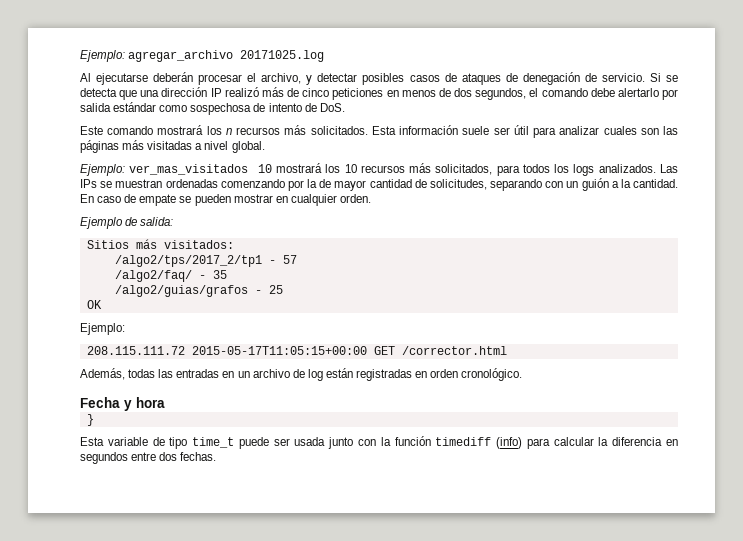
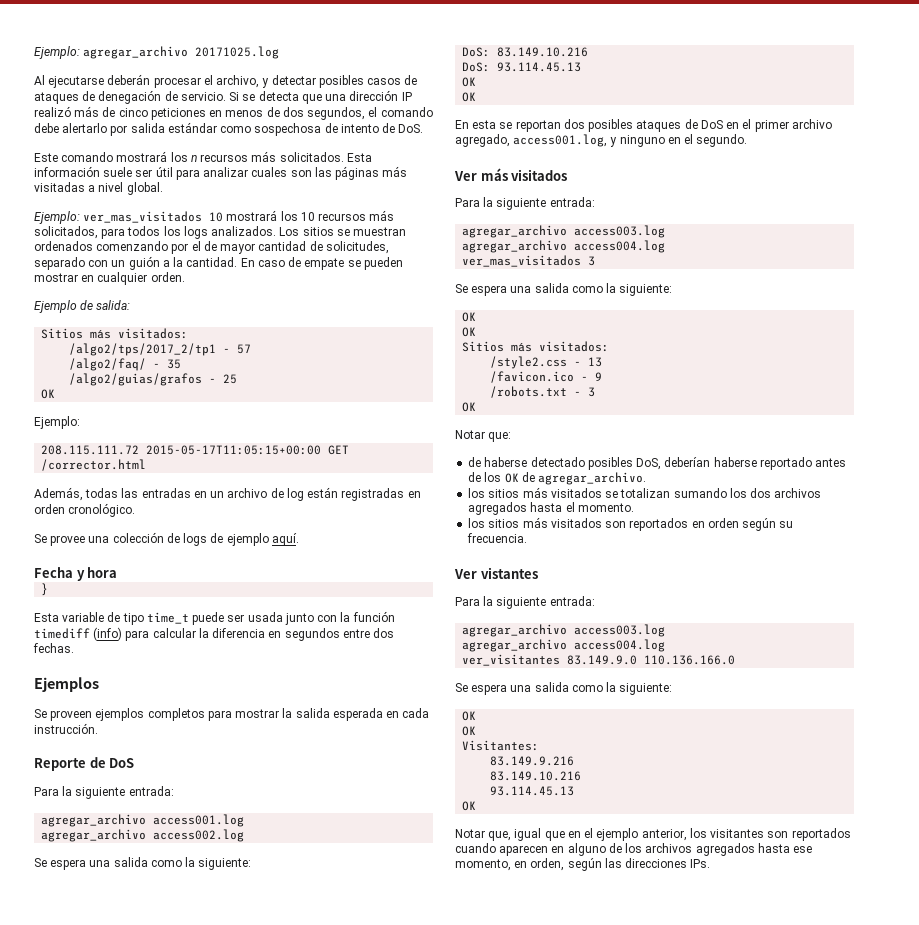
[660,164,678,173] [80,179,97,188] Las IPs -> [279,227,334,236] Los sitios
[165,179,218,188] ordenadas -> [34,241,93,251] ordenados
[307,179,317,188] la -> [191,241,201,251] el
[490,179,542,191] separando -> [34,257,85,270] separado
(523, 374) none -> [34,532,299,546] // Se provee una colección de logs de ejemplo aquí.
(217, 456) none -> [34,677,99,692] [34,708,430,721] [34,723,98,734] [34,757,135,771] [34,786,174,799] [41,814,245,827] [41,829,245,842] [34,857,252,870] [462,47,589,57] [462,62,582,72] [462,77,477,87] [462,92,477,102] [455,119,832,132] [455,134,748,147] [454,168,568,181] [455,197,595,210] [462,225,666,238] [462,240,666,253] [462,255,596,267] [455,283,673,296] [462,312,477,322] [462,327,477,337] [462,341,610,352] [490,356,603,369] [490,371,603,383] [490,386,596,398] [462,402,477,412] [455,430,512,442] [468,457,847,470] [468,472,647,485] [468,487,822,498] [468,502,634,515] [468,517,794,531] [467,533,528,543] [454,567,538,579] [455,596,595,609] [462,624,666,637] [462,639,666,652] [462,654,736,666] [455,682,673,695] [462,711,477,721] [462,726,477,736] [462,740,540,751] [490,756,575,766] [490,771,582,781] [490,786,575,796] [462,801,477,811] [455,828,851,841] [455,843,813,856] [455,858,711,871] // Ejemplos // Se proveen ejemplos completos para mostrar la salida esperada en cada instrucción. // Reporte de DoS // Para la siguiente entrada: // agregar_archivo access001.log // agregar_archivo access002.log // Se espera una salida como la siguiente: // DoS: 83.149.10.216 // DoS: 93.114.45.13 // OK // OK // En esta se reportan dos posibles ataques de DoS en el primer archivo agregado, access001.log, y ninguno en el segundo. // Ver más visitados // Para la siguiente entrada: // agregar_archivo access003.log // agregar_archivo access004.log // ver_mas_visitados 3 // Se espera una salida como la siguiente: // OK // OK // Sitios más visitados: // /style2.css - 13 // /favicon.ico - 9 // /robots.txt - 3 // OK // Notar que: // de haberse detectado posibles DoS, deberían haberse reportado antes de los OK de agregar_archivo. // los sitios más visitados se totalizan sumando los dos archivos agregados hasta el momento. // los sitios más visitados son reportados en orden según su frecuencia. // Ver vistantes // Para la siguiente entrada: // agregar_archivo access003.log // agregar_archivo access004.log // ver_visitantes 83.149.9.0 110.136.166.0 // Se espera una salida como la siguiente: // OK // OK // Visitantes: // 83.149.9.216 // 83.149.10.216 // 93.114.45.13 // OK // Notar que, igual que en el ejemplo anterior, los visitantes son reportados cuando aparecen en alguno de los archivos agregados hasta ese momento, en orden, según las direcciones IPs.

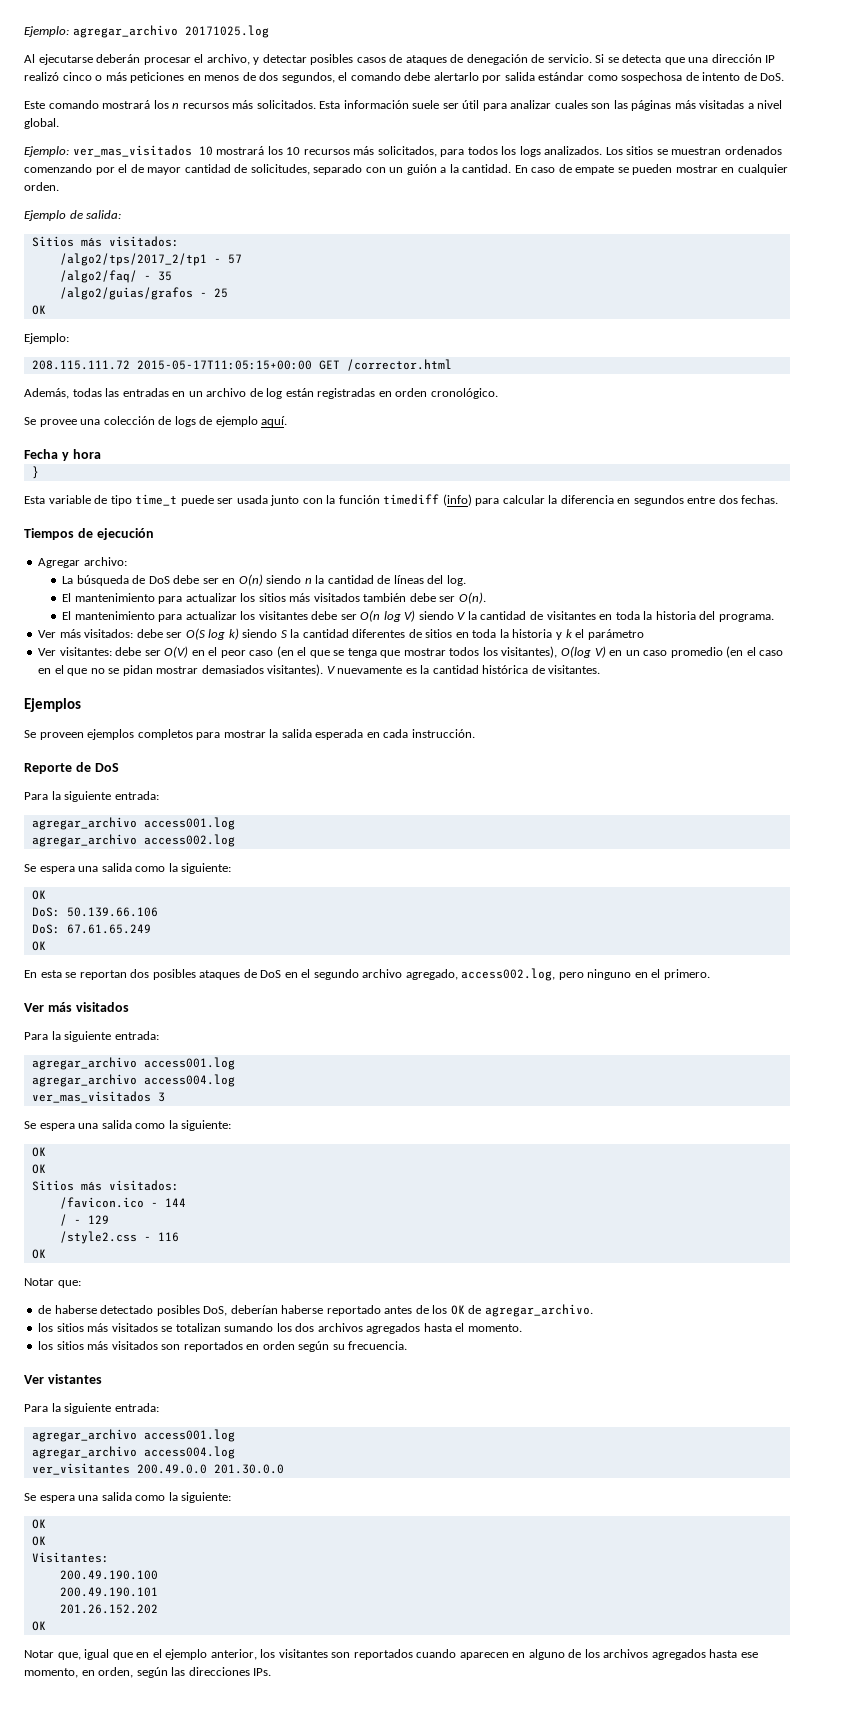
[74,106,148,117] más de cinco -> [62,72,127,81] cinco o más
(74, 648) none -> [24,528,154,540] [38,557,127,568] [62,574,466,586] [62,592,486,604] [62,610,774,622] [38,628,644,640] [38,646,784,658] [38,664,601,676] // Tiempos de ejecución // Agregar archivo: // La búsqueda de DoS debe ser en O(n) siendo n la cantidad de líneas del log. // El mantenimiento para actualizar los sitios más visitados también debe ser O(n). // El mantenimiento para actualizar los visitantes debe ser O(n log V) siendo V la cantidad de visitantes en toda la historia del programa. // Ver más visitados: debe ser O(S log k) siendo S la cantidad diferentes de sitios en toda la historia y k el parámetro // Ver visitantes: debe ser O(V) en el peor caso (en el que se tenga que mostrar todos los visitantes), O(log V) en un caso promedio (en el caso en el que no se pidan mostrar demasiados visitantes). V nuevamente es la cantidad histórica de visitantes.
[462,47,589,57] [462,62,582,72] [462,77,477,87] DoS: 83.149.10.216 // DoS: 93.114.45.13 // OK -> [31,890,46,900] [31,907,158,917] [31,924,151,934] OK // DoS: 50.139.66.106 // DoS: 67.61.65.249
[754,120,789,132] primer -> [313,969,359,980] segundo
[513,134,618,147] access001.log, y -> [461,968,584,981] access002.log, pero
[696,134,748,147] segundo. -> [663,969,710,980] primero.
[574,225,666,238] access003.log -> [143,1057,235,1070] access001.log
[490,356,603,369] [490,371,603,383] [490,386,596,398] /style2.css - 13 // /favicon.ico - 9 // /robots.txt - 3 -> [59,1197,186,1209] [59,1214,109,1226] [59,1231,179,1244] /favicon.ico - 144 // / - 129 // /style2.css - 116
[574,624,666,637] access003.log -> [143,1429,235,1442] access001.log
[567,655,736,665] 83.149.9.0 110.136.166.0 -> [136,1464,284,1474] 200.49.0.0 201.30.0.0
[490,756,575,766] [490,771,582,781] [490,786,575,796] 83.149.9.216 // 83.149.10.216 // 93.114.45.13 -> [59,1570,158,1580] [59,1587,158,1597] [59,1604,158,1614] 200.49.190.100 // 200.49.190.101 // 201.26.152.202

